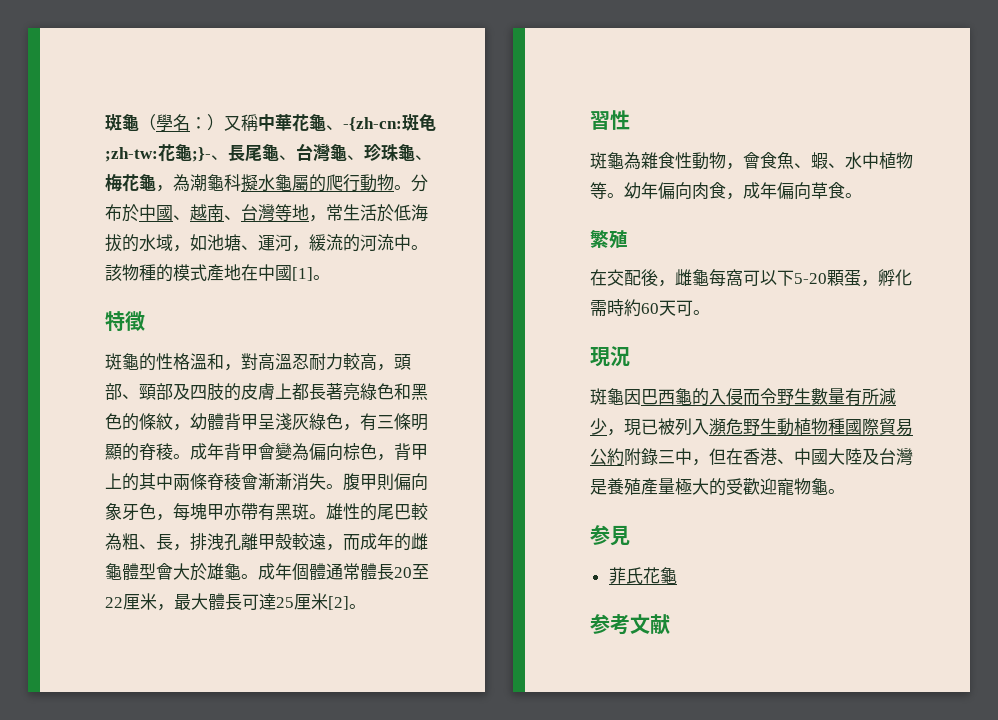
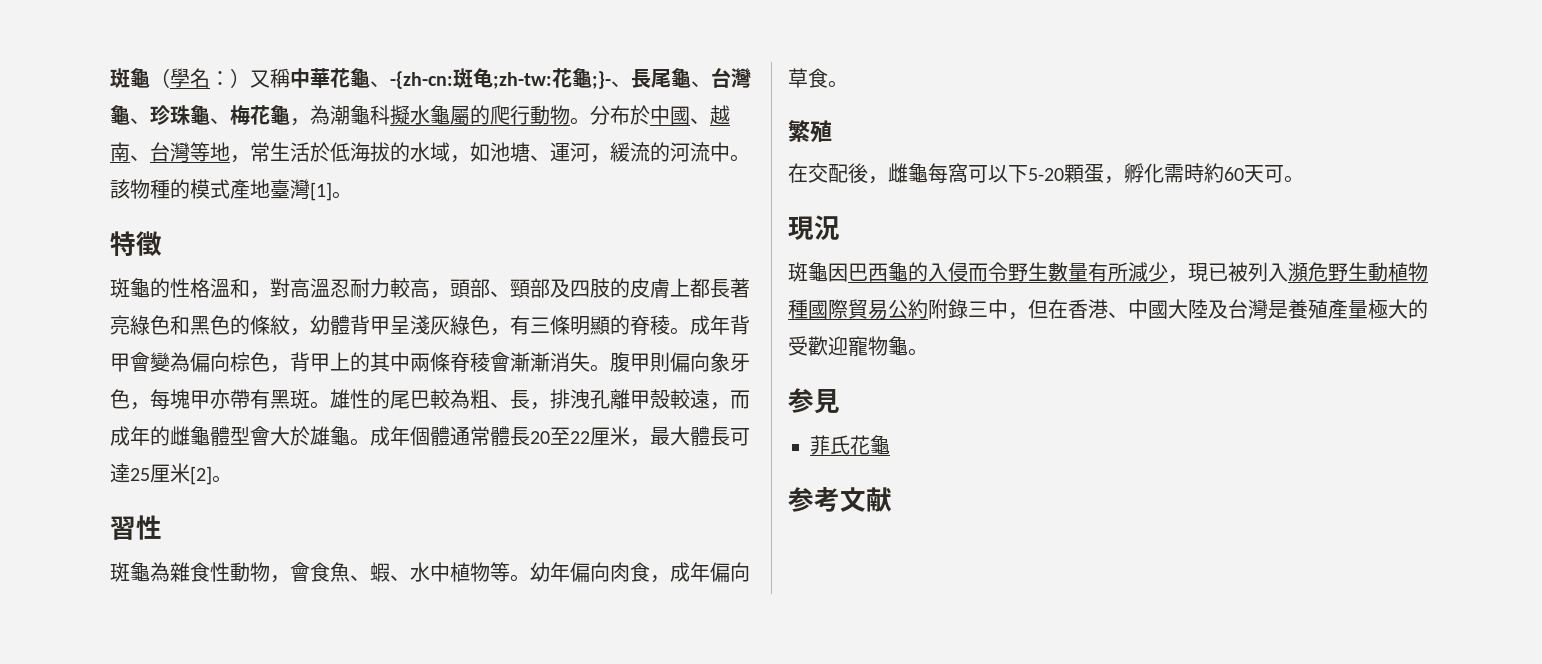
[241,264,292,281] 在中國 -> [270,179,310,200] 臺灣

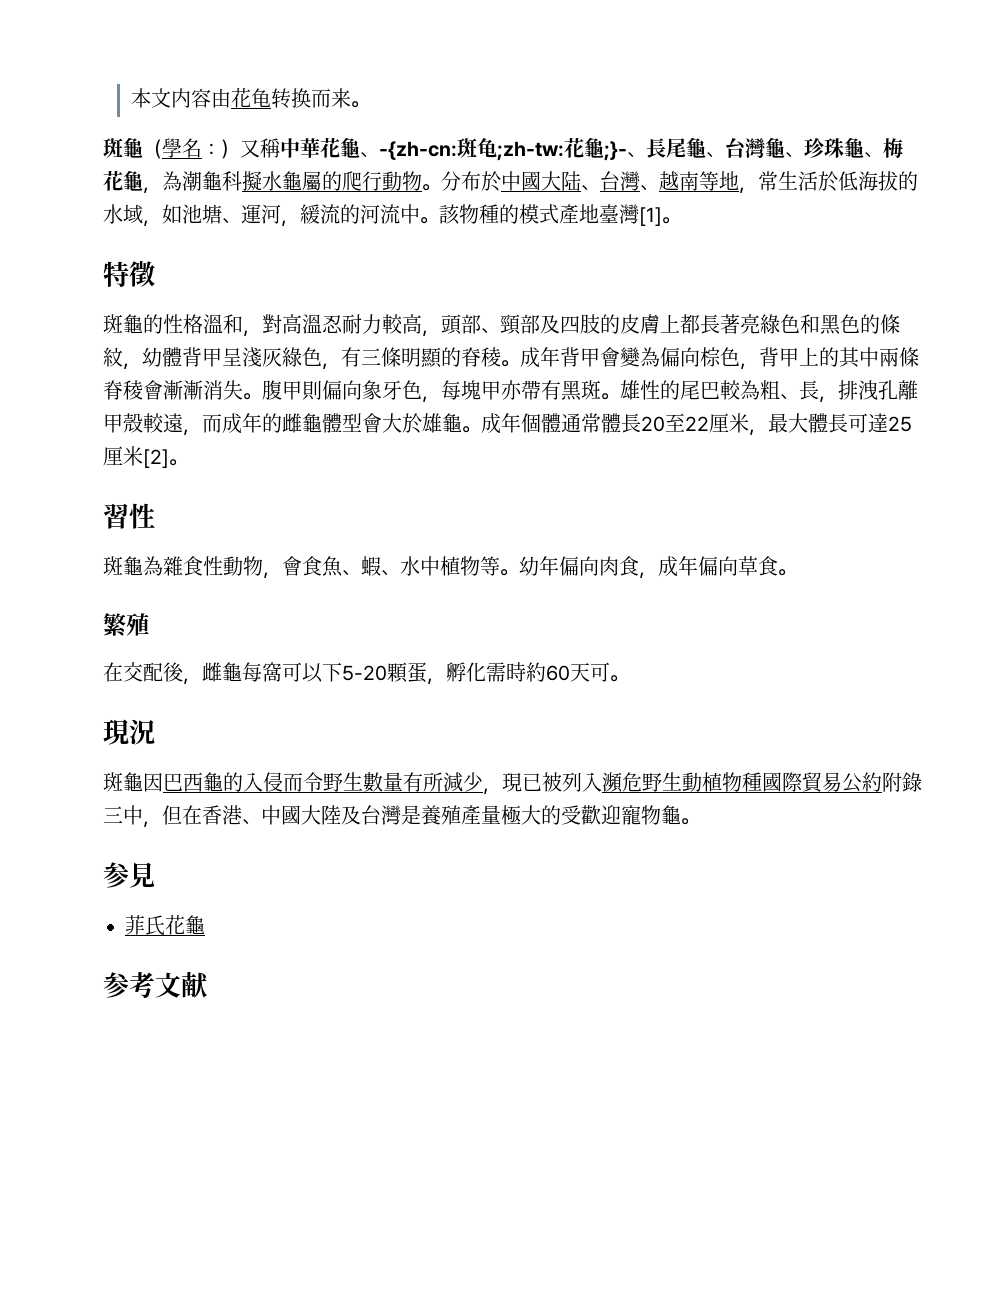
(110, 78) none -> [131,88,371,109] 本文内容由花龟转换而来。 //
[690,105,730,125] [110,142,190,163] 、越南、台灣 -> [541,171,699,191] 大陆、台灣、越南

